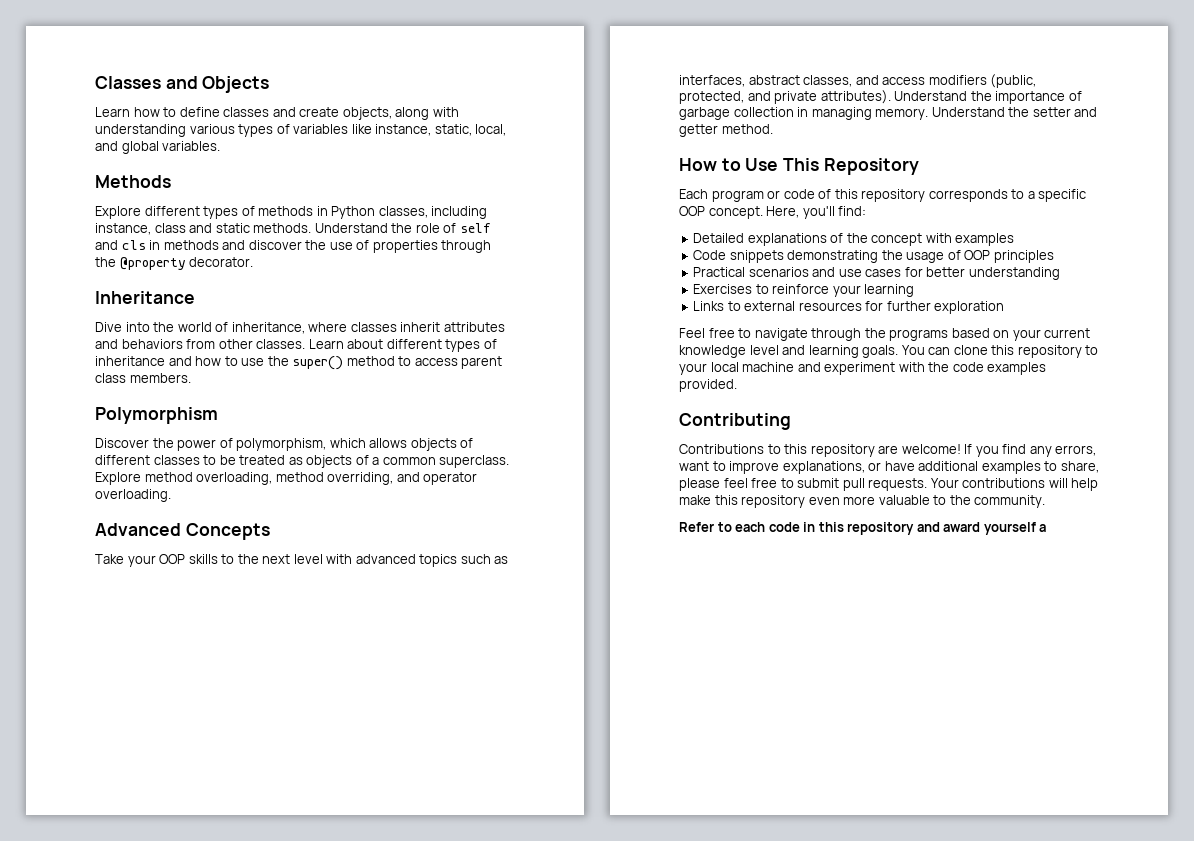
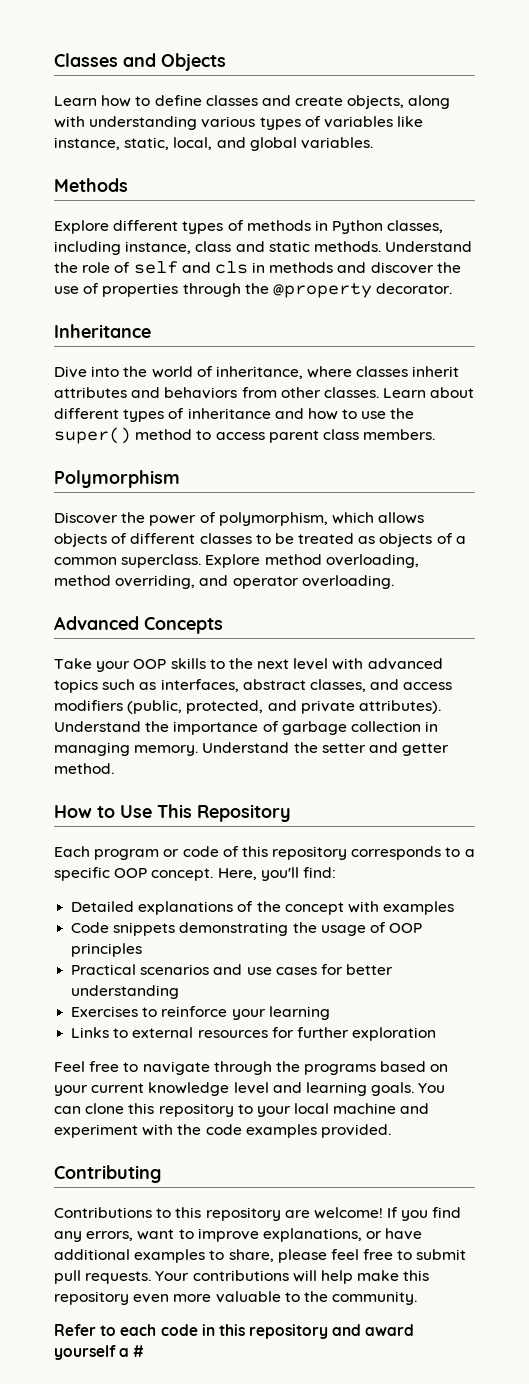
(1047, 528) none -> [133,1345,145,1357] #

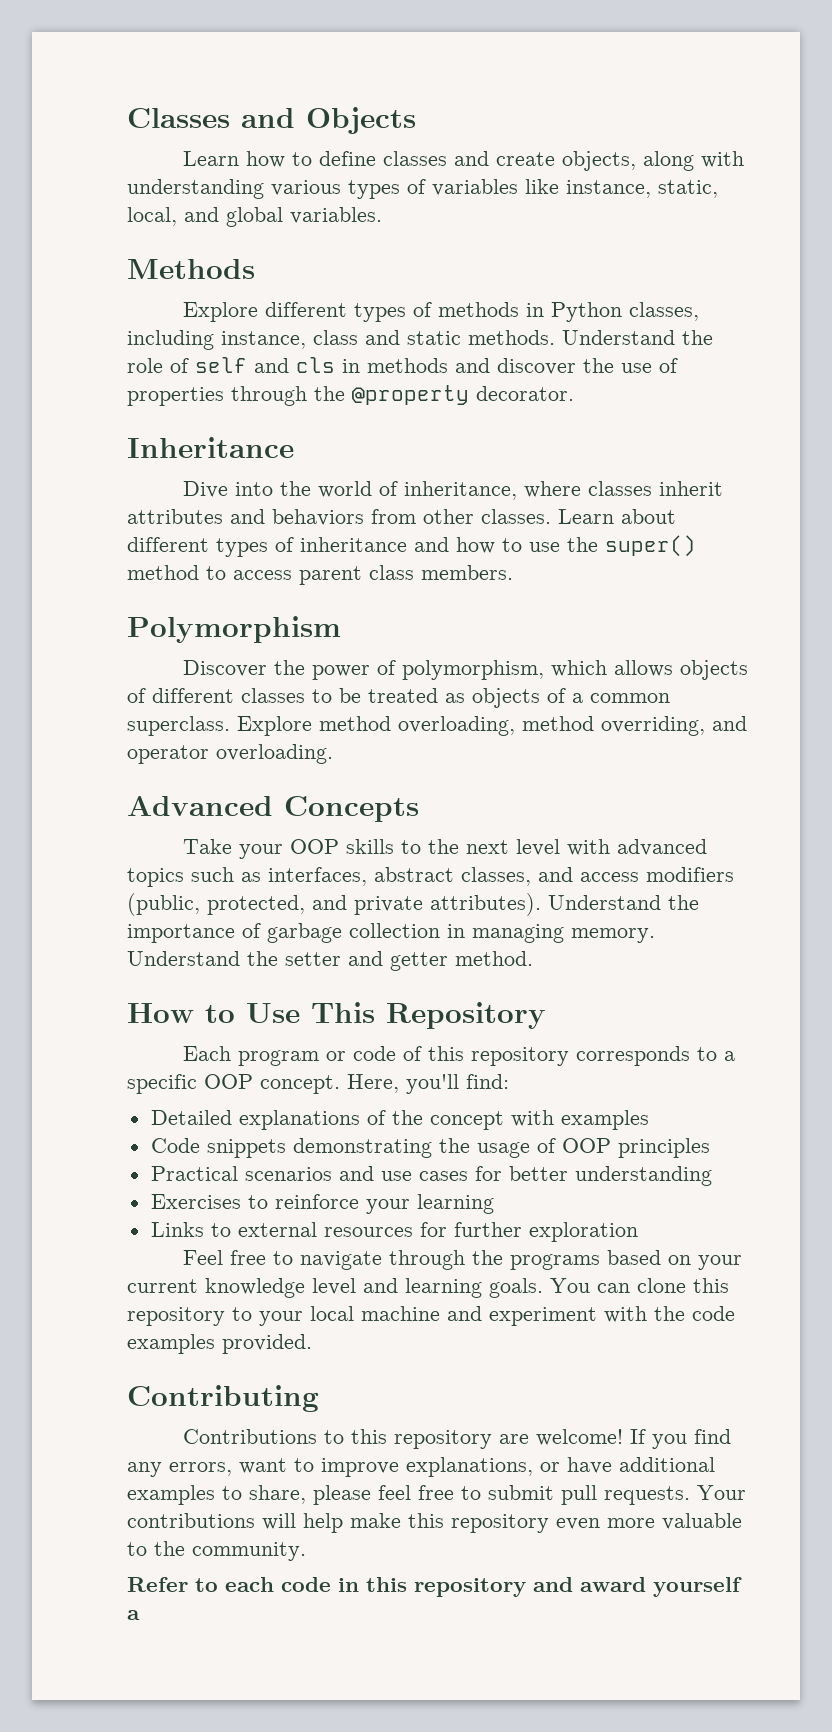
[133,1345,145,1357] # -> (140, 1615) none

